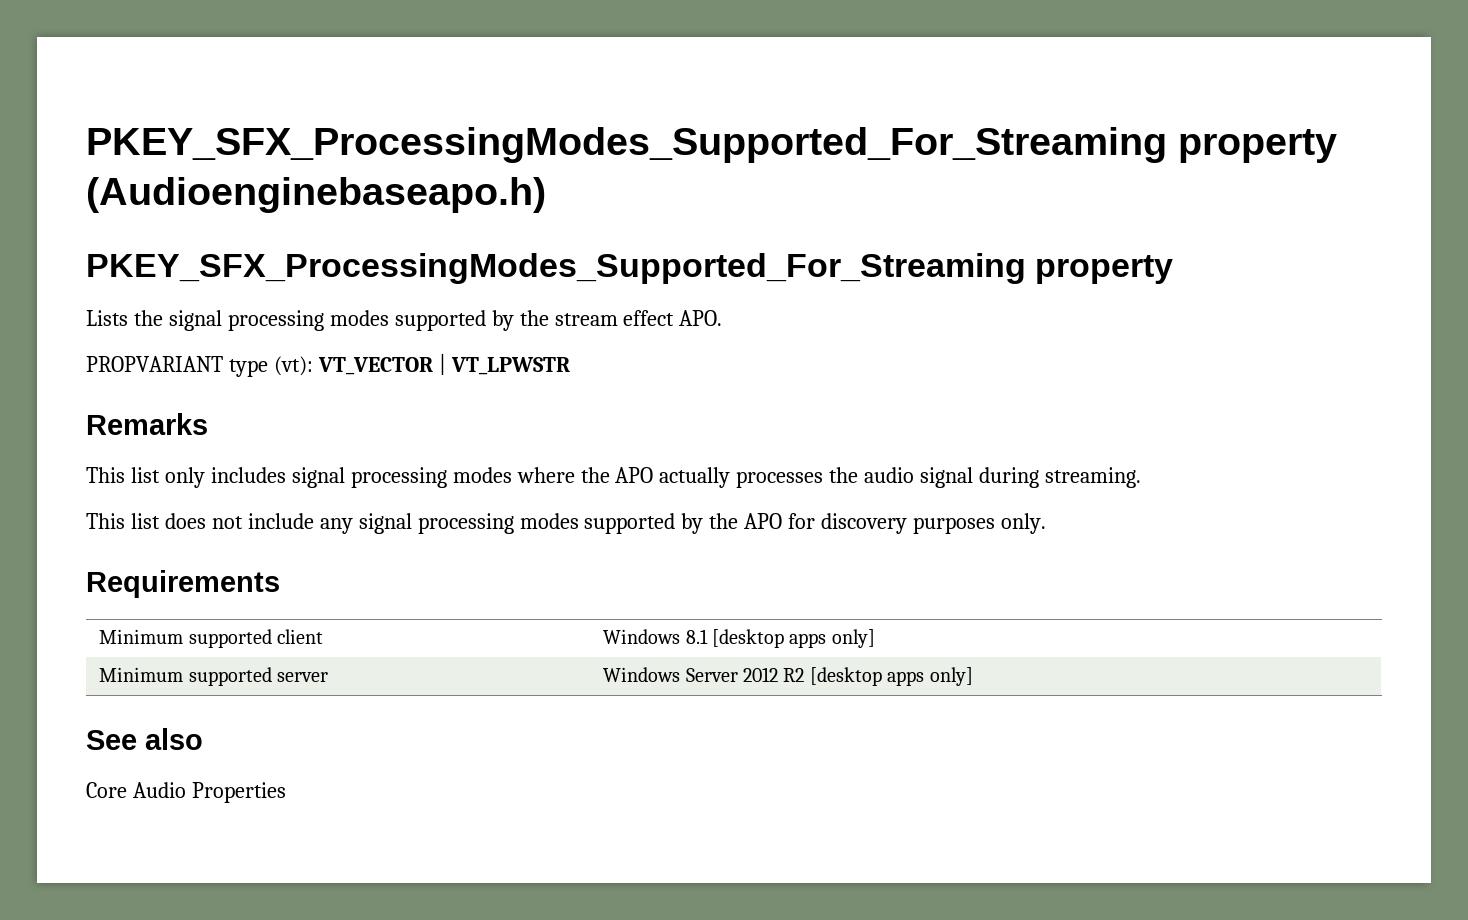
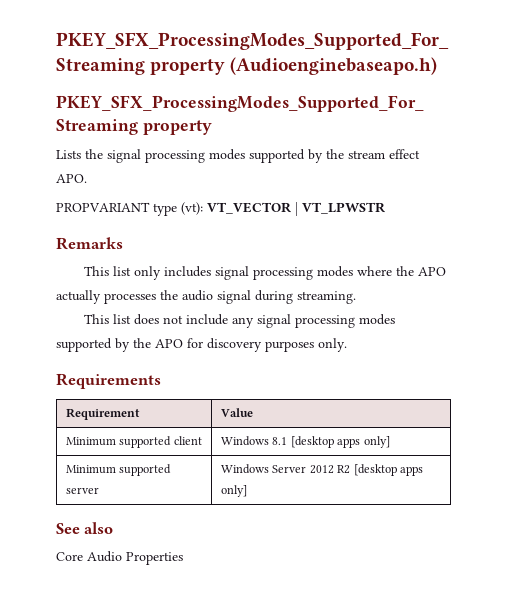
(280, 584) none -> [66,408,141,420] [221,408,254,417] // Requirement | Value

